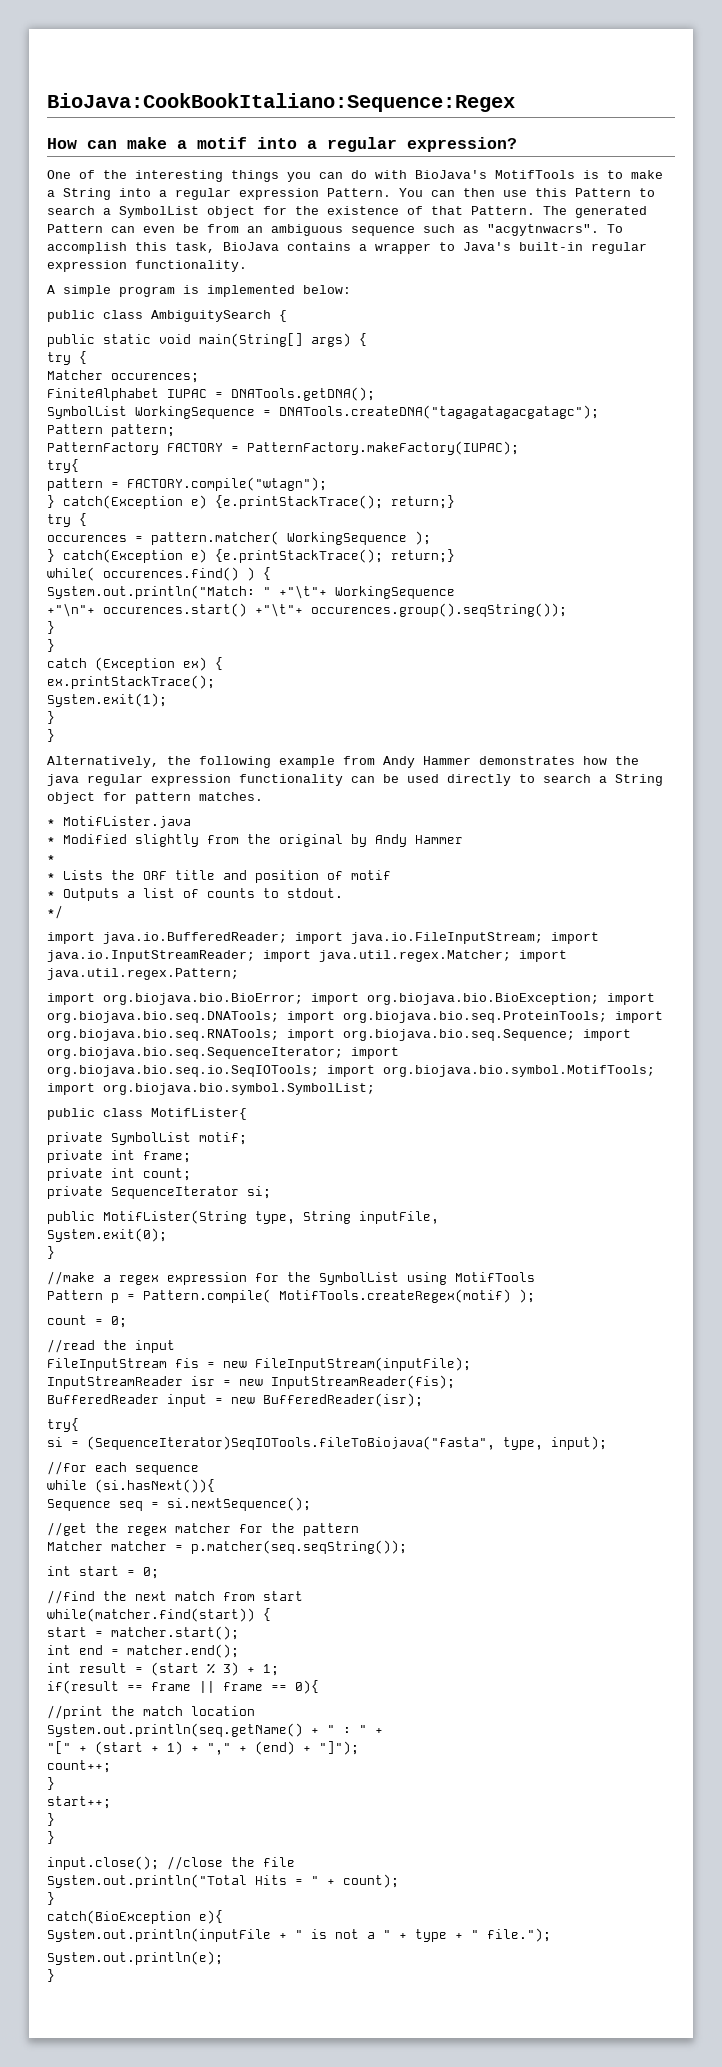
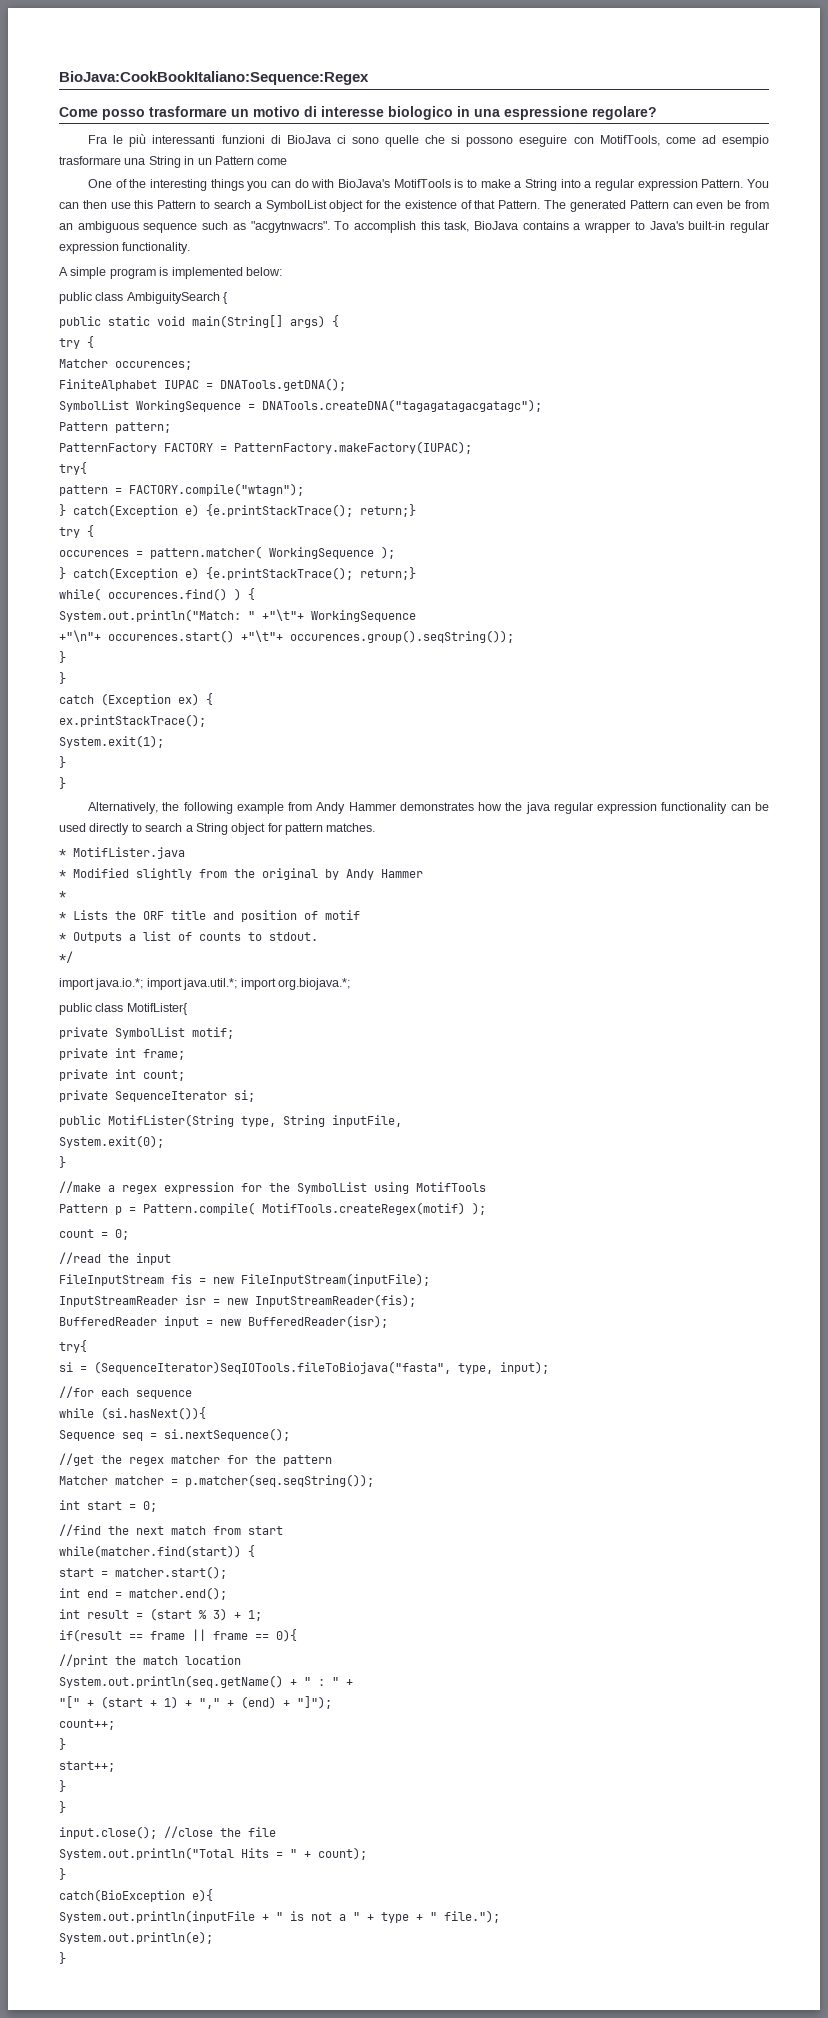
[47,137,517,152] How can make a motif into a regular expression? -> [59,106,657,120] [88,134,769,147] [59,156,288,168] Come posso trasformare un motivo di interesse biologico in una espressione regolare? // Fra le più interessanti funzioni di BioJava ci sono quelle che si possono eseguire con MotifTools, come ad esempio trasformare una String in un Pattern come
[103,932,599,944] [47,950,567,962] [47,968,239,980] [47,993,655,1005] [47,1011,663,1023] [47,1029,631,1041] [47,1047,399,1059] [47,1065,655,1077] [47,1083,375,1095] java.io.BufferedReader; import java.io.FileInputStream; import java.io.InputStreamReader; import java.util.regex.Matcher; import java.util.regex.Pattern; // import org.biojava.bio.BioError; import org.biojava.bio.BioException; import org.biojava.bio.seq.DNATools; import org.biojava.bio.seq.ProteinTools; import org.biojava.bio.seq.RNATools; import org.biojava.bio.seq.Sequence; import org.biojava.bio.seq.SequenceIterator; import org.biojava.bio.seq.io.SeqIOTools; import org.biojava.bio.symbol.MotifTools; import org.biojava.bio.symbol.SymbolList; -> [95,978,350,990] java.io.*; import java.util.*; import org.biojava.*;

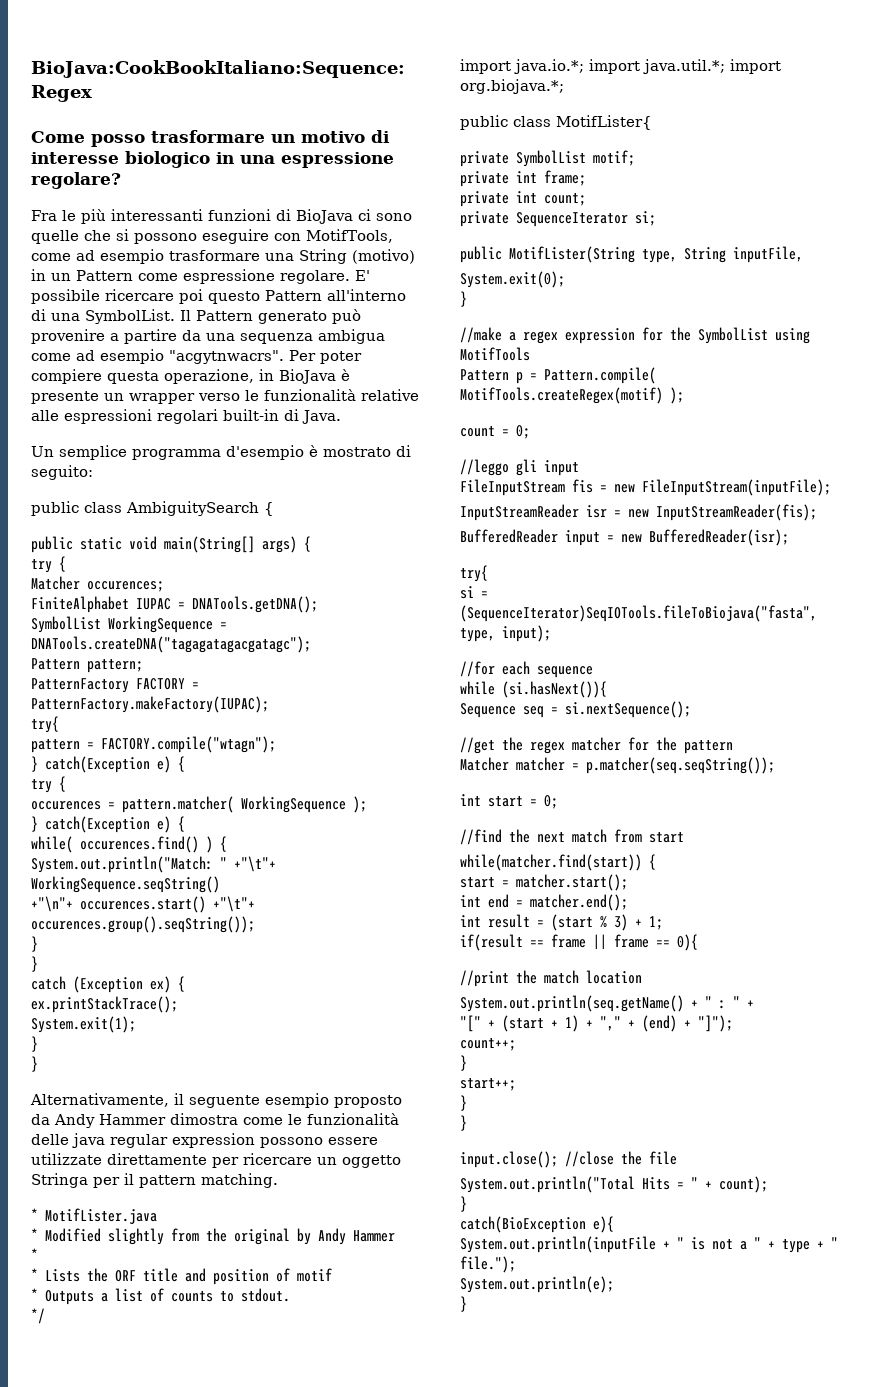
(181, 162) none -> [352,249,415,264] (motivo)
[88,179,769,191] [59,200,770,212] [59,221,770,233] [59,242,191,254] [59,267,282,279] // One of the interesting things you can do with BioJava's MotifTools is to make a String into a regular expression Pattern. You can then use this Pattern to search a SymbolList object for the existence of that Pattern. The generated Pattern can even be from an ambiguous sequence such as "acgytnwacrs". To accomplish this task, BioJava contains a wrapper to Java's built-in regular expression functionality. // A simple program is implemented below: -> [183,269,370,284] [31,289,406,304] [31,309,361,324] [31,329,385,344] [31,349,362,364] [31,369,350,384] [31,389,419,404] [31,409,341,424] [31,445,411,460] [31,465,93,480] espressione regolare. E' possibile ricercare poi questo Pattern all'interno di una SymbolList. Il Pattern generato può provenire a partire da una sequenza ambigua come ad esempio "acgytnwacrs". Per poter compiere questa operazione, in BioJava è presente un wrapper verso le funzionalità relative alle espressioni regolari built-in di Java. // Un semplice programma d'esempio è mostrato di seguito:
[206,504,416,517] {e.printStackTrace(); return;} -> [178,756,185,772] {
[206,567,416,580] {e.printStackTrace(); return;} -> [178,816,185,832] {
[311,610,416,622] WorkingSequence -> [31,876,220,893] WorkingSequence.seqString()
[88,802,769,814] [59,823,376,835] Alternatively, the following example from Andy Hammer demonstrates how the java regular expression functionality can be used directly to search a String object for pattern matches. -> [30,1093,402,1108] [31,1113,399,1128] [31,1133,378,1148] [31,1153,401,1168] [31,1173,278,1188] Alternativamente, il seguente esempio proposto da Andy Hammer dimostra come le funzionalità delle java regular expression possono essere utilizzate direttamente per ricercare un oggetto Stringa per il pattern matching.
[59,1252,129,1264] //read the -> [460,459,537,476] //leggo gli

